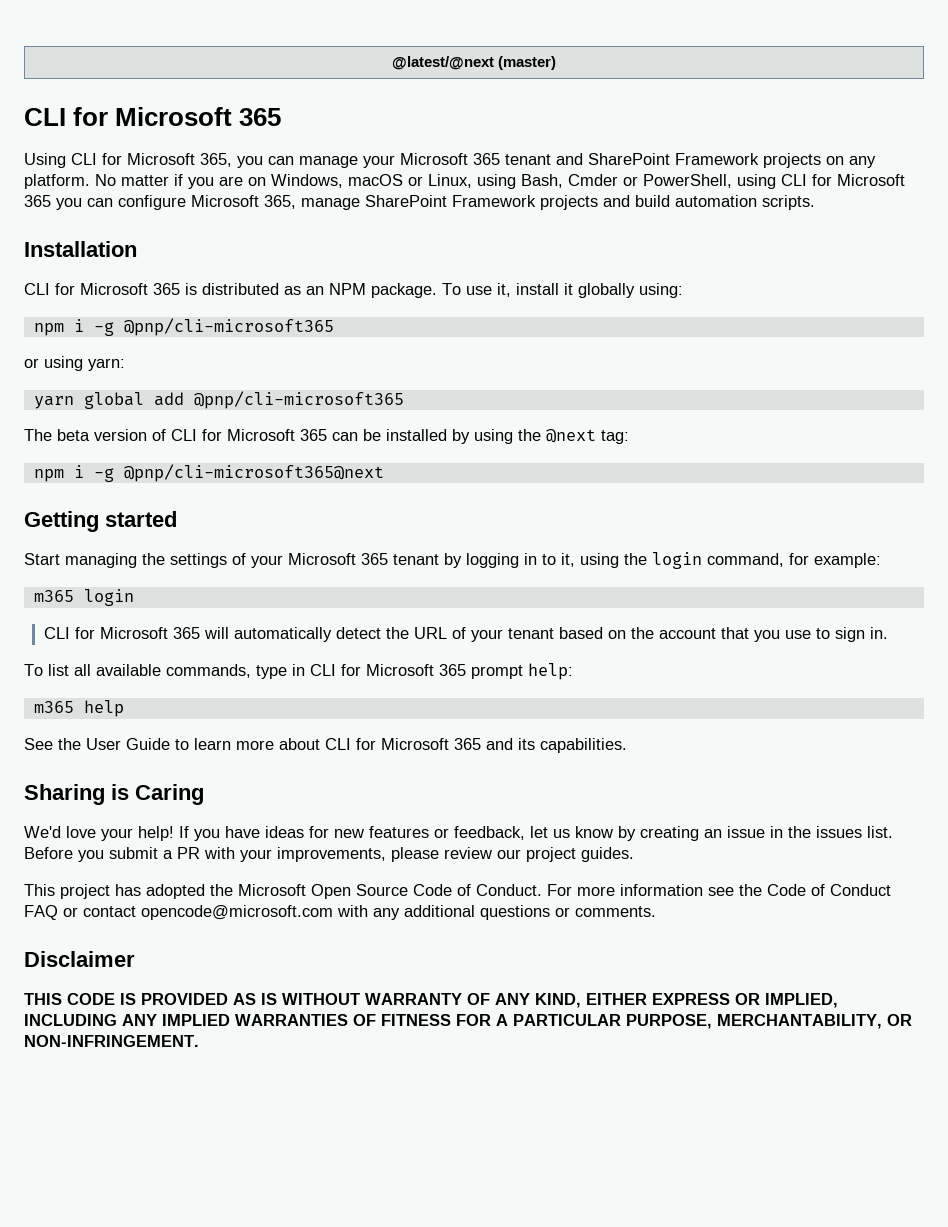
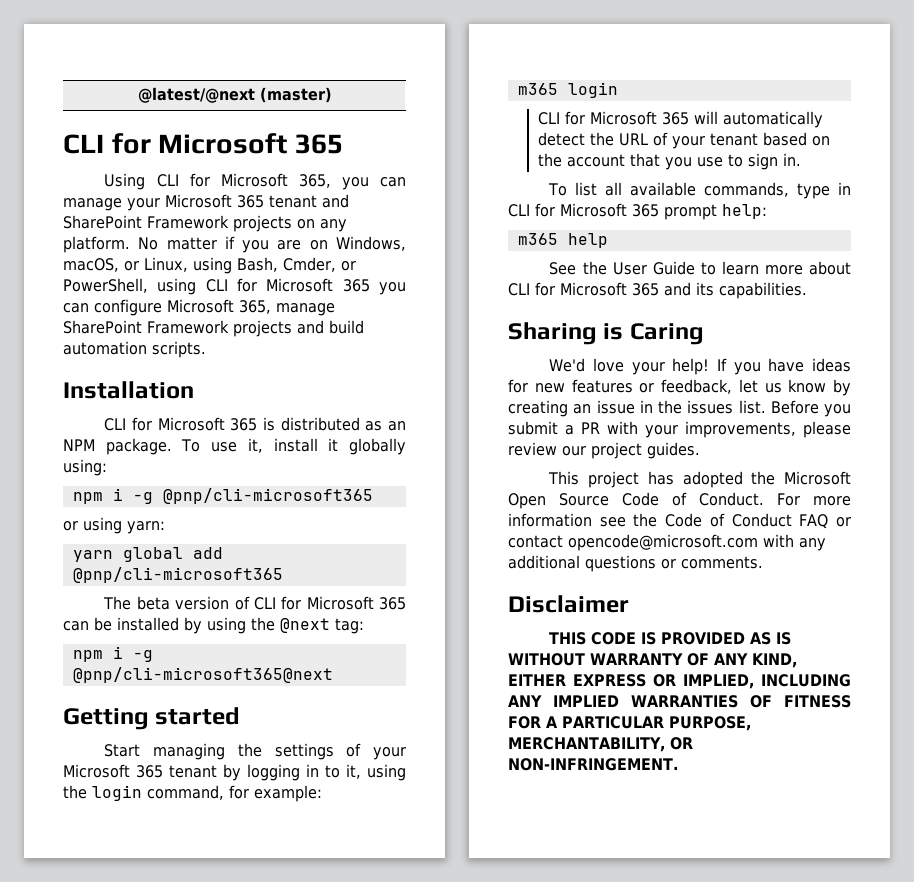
[348,174,403,186] macOS -> [63,258,119,272] macOS,
[568,174,618,186] Cmder -> [283,257,336,272] Cmder,

